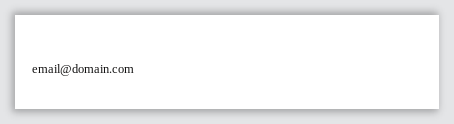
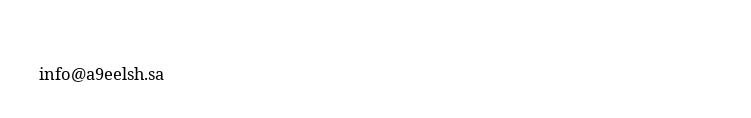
[32,64,134,76] email@domain.com -> [39,67,164,82] info@a9eelsh.sa

